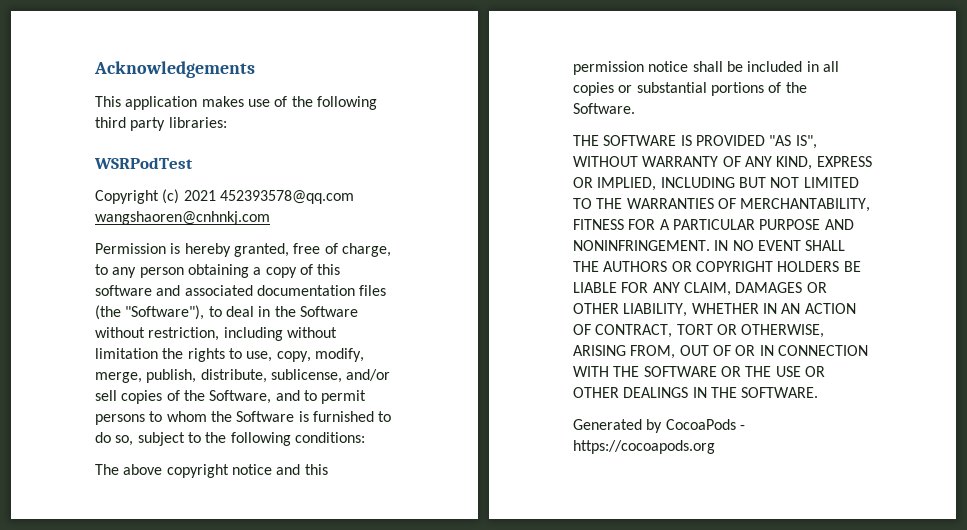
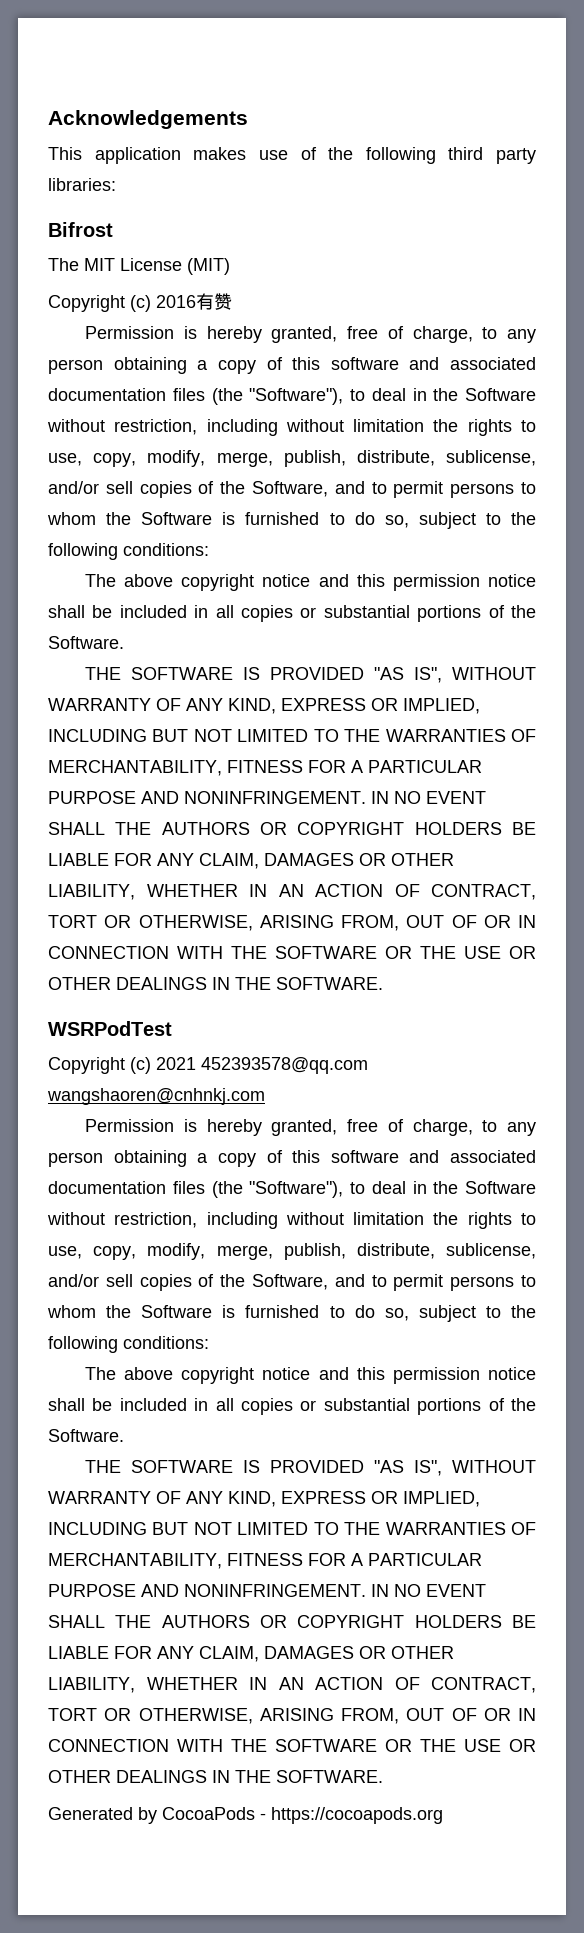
(227, 122) none -> [48,222,113,237] [48,258,230,275] [48,293,232,312] [85,326,536,343] [48,357,536,374] [48,388,536,405] [47,419,536,436] [48,450,536,467] [48,481,536,498] [47,512,537,529] [48,543,209,560] [85,574,536,591] [48,605,536,622] [48,636,124,649] [85,667,536,683] [48,698,480,714] [48,729,536,742] [48,760,482,776] [48,791,486,804] [48,822,536,835] [48,853,454,869] [48,884,536,900] [48,915,536,931] [48,946,536,959] [48,977,383,990] // Bifrost // The MIT License (MIT) // Copyright (c) 2016有赞 // Permission is hereby granted, free of charge, to any person obtaining a copy of this software and associated documentation files (the "Software"), to deal in the Software without restriction, including without limitation the rights to use, copy, modify, merge, publish, distribute, sublicense, and/or sell copies of the Software, and to permit persons to whom the Software is furnished to do so, subject to the following conditions: // The above copyright notice and this permission notice shall be included in all copies or substantial portions of the Software. // THE SOFTWARE IS PROVIDED "AS IS", WITHOUT WARRANTY OF ANY KIND, EXPRESS OR IMPLIED, INCLUDING BUT NOT LIMITED TO THE WARRANTIES OF MERCHANTABILITY, FITNESS FOR A PARTICULAR PURPOSE AND NONINFRINGEMENT. IN NO EVENT SHALL THE AUTHORS OR COPYRIGHT HOLDERS BE LIABLE FOR ANY CLAIM, DAMAGES OR OTHER LIABILITY, WHETHER IN AN ACTION OF CONTRACT, TORT OR OTHERWISE, ARISING FROM, OUT OF OR IN CONNECTION WITH THE SOFTWARE OR THE USE OR OTHER DEALINGS IN THE SOFTWARE.

